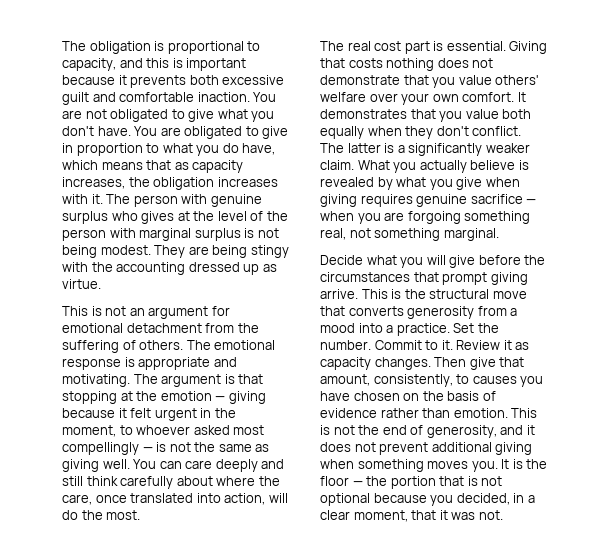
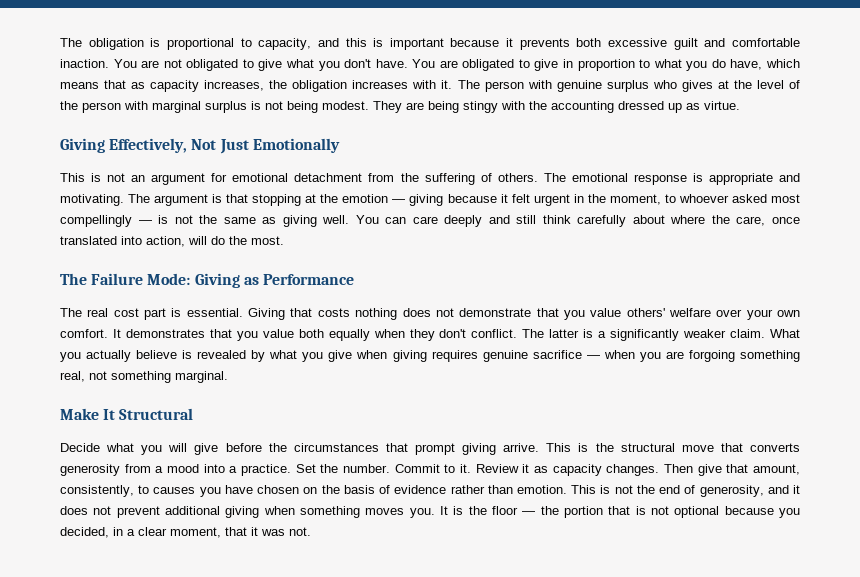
(101, 284) none -> [60,138,340,154] // Giving Effectively, Not Just Emotionally
(141, 515) none -> [60,273,354,288] // The Failure Mode: Giving as Performance
(499, 234) none -> [60,408,194,420] // Make It Structural

